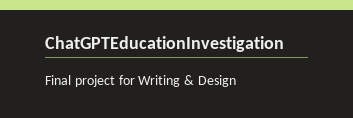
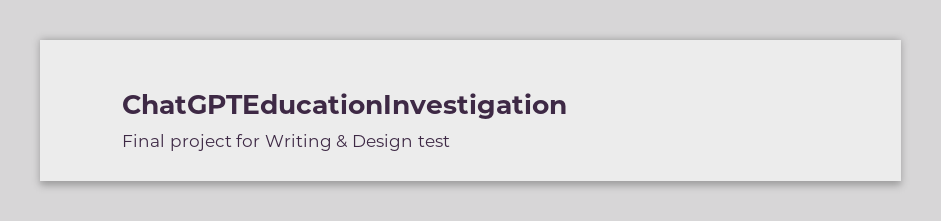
(236, 81) none -> [417,136,450,147] test

